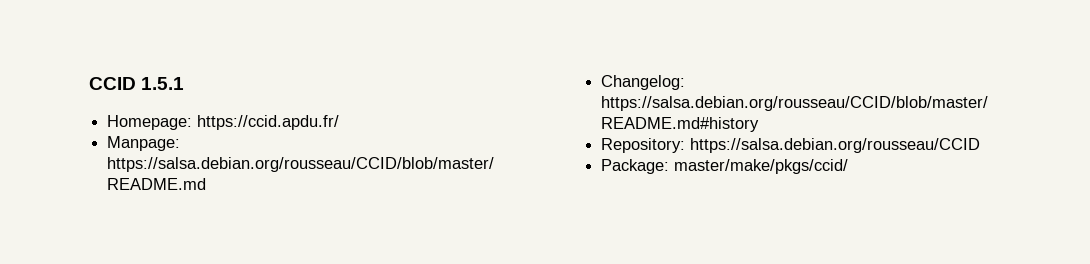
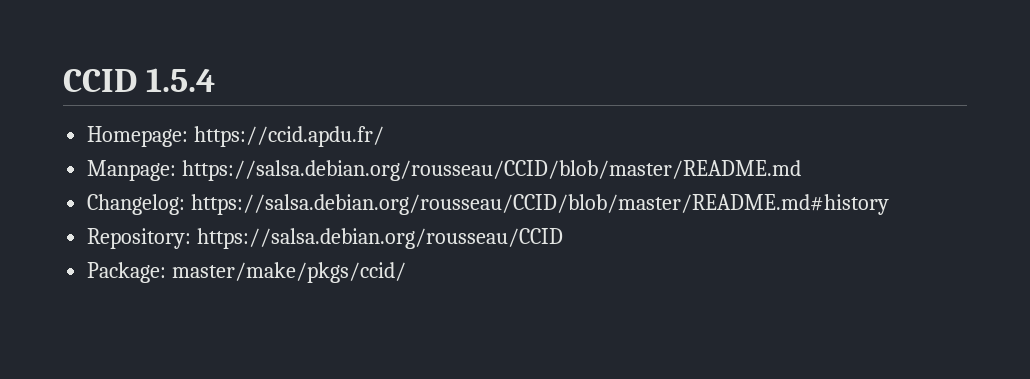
[141,77,185,90] 1.5.1 -> [146,68,216,92] 1.5.4

